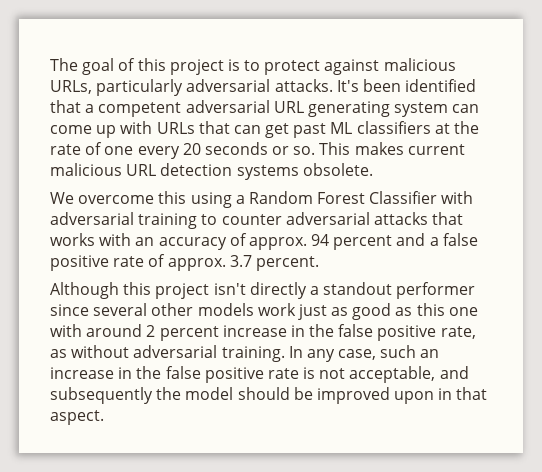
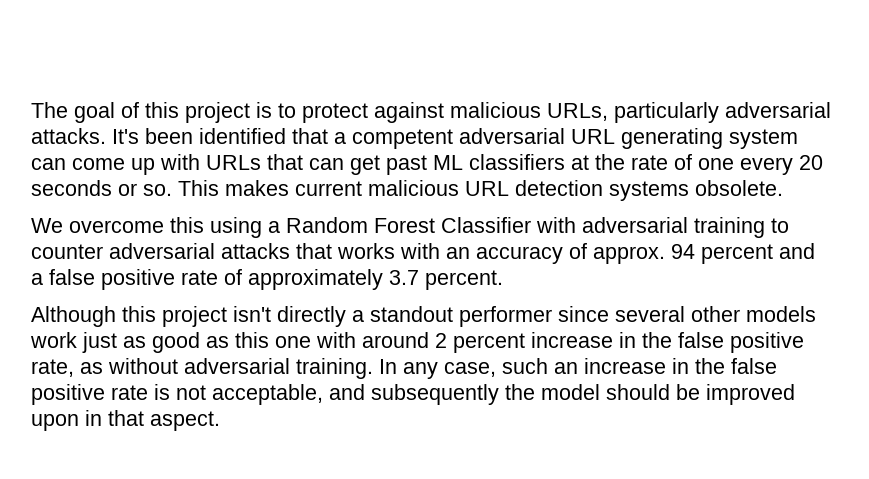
[167,258,226,271] approx. -> [248,269,383,290] approximately

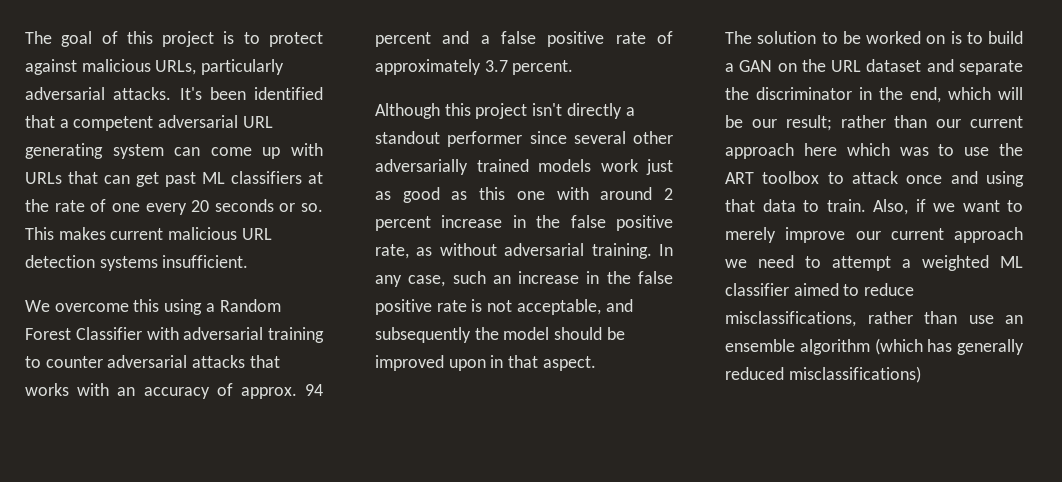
[695,180,783,196] obsolete. -> [162,255,249,268] insufficient.
(740, 314) none -> [375,159,529,175] adversarially trained
(220, 421) none -> [725,31,1023,44] [725,59,1023,75] [725,87,1023,103] [725,115,1023,131] [725,143,1023,159] [725,171,1024,187] [725,199,1023,215] [725,227,1023,243] [725,255,1023,271] [725,283,915,296] [725,311,1023,327] [725,338,1024,355] [725,366,921,383] // The solution to be worked on is to build a GAN on the URL dataset and separate the discriminator in the end, which will be our result; rather than our current approach here which was to use the ART toolbox to attack once and using that data to train. Also, if we want to merely improve our current approach we need to attempt a weighted ML classifier aimed to reduce misclassifications, rather than use an ensemble algorithm (which has generally reduced misclassifications)

